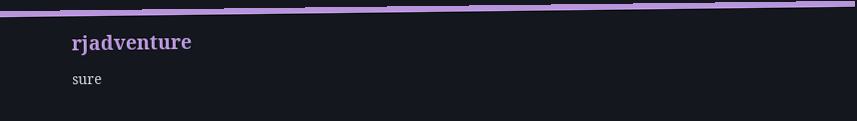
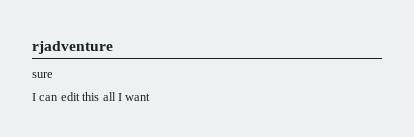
(102, 80) none -> [32,92,151,101] // I can edit this all I want

